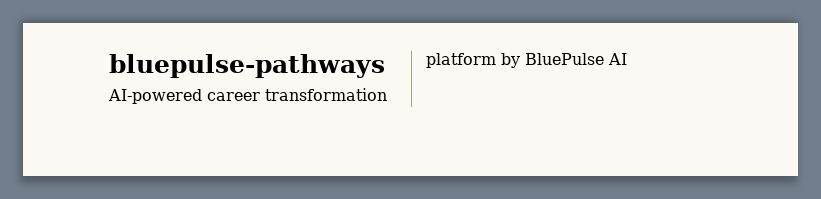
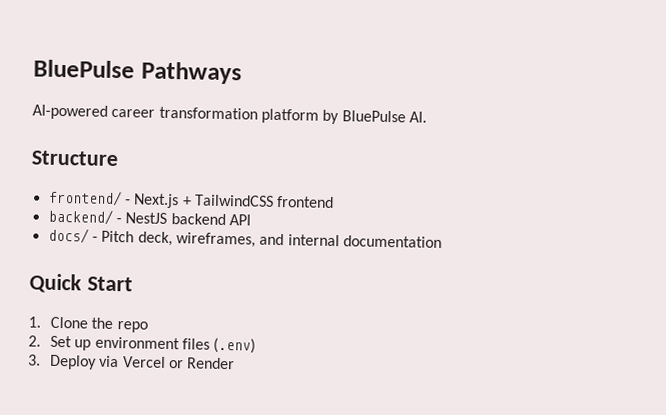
[109,54,385,78] bluepulse-pathways -> [33,59,242,85] BluePulse Pathways
[608,53,627,65] AI -> [408,111,427,123] [31,150,118,167] [48,189,335,209] [47,208,251,226] [47,227,442,248] [29,273,133,294] [28,316,148,333] [28,335,257,354] [28,354,236,370] AI. // Structure // frontend/ - Next.js + TailwindCSS frontend // backend/ - NestJS backend API // docs/ - Pitch deck, wireframes, and internal documentation // Quick Start // 1. Clone the repo // 2. Set up environment files (.env) // 3. Deploy via Vercel or Render

